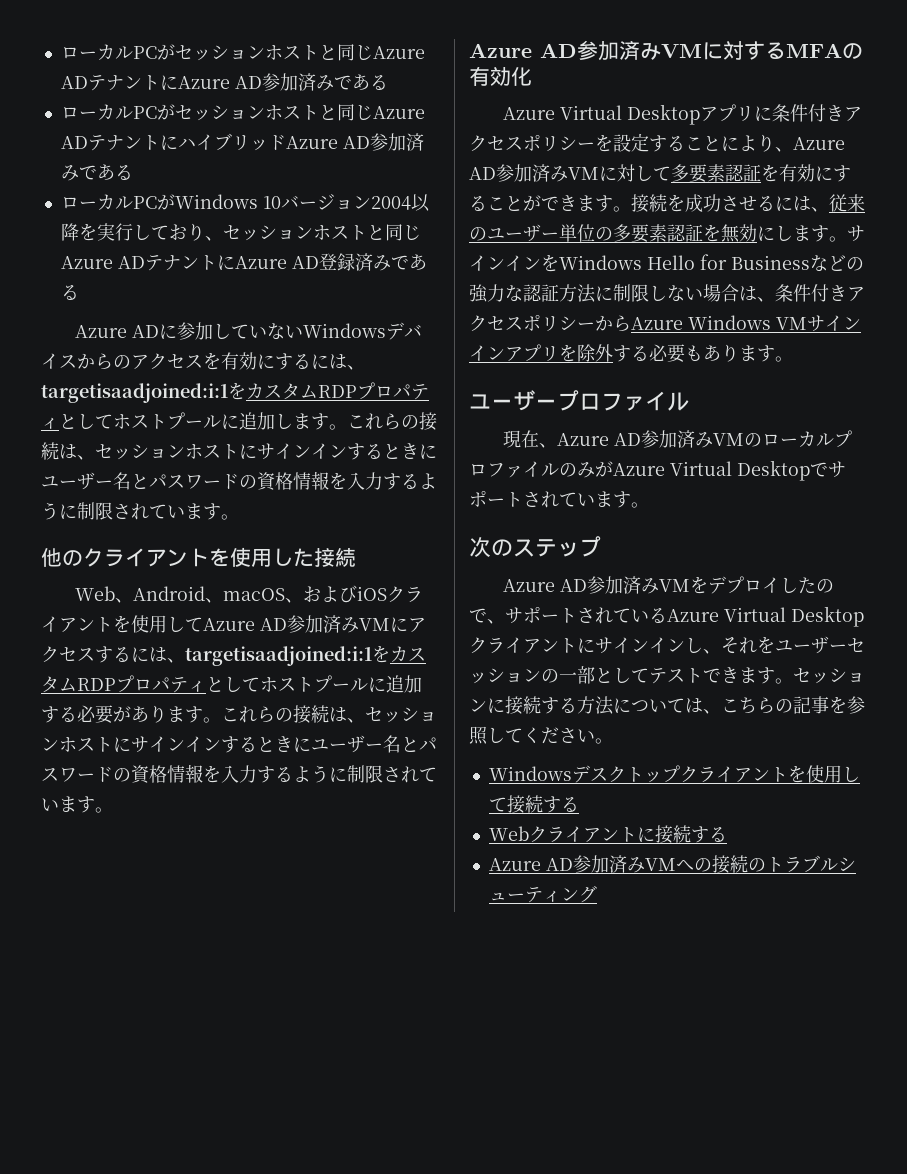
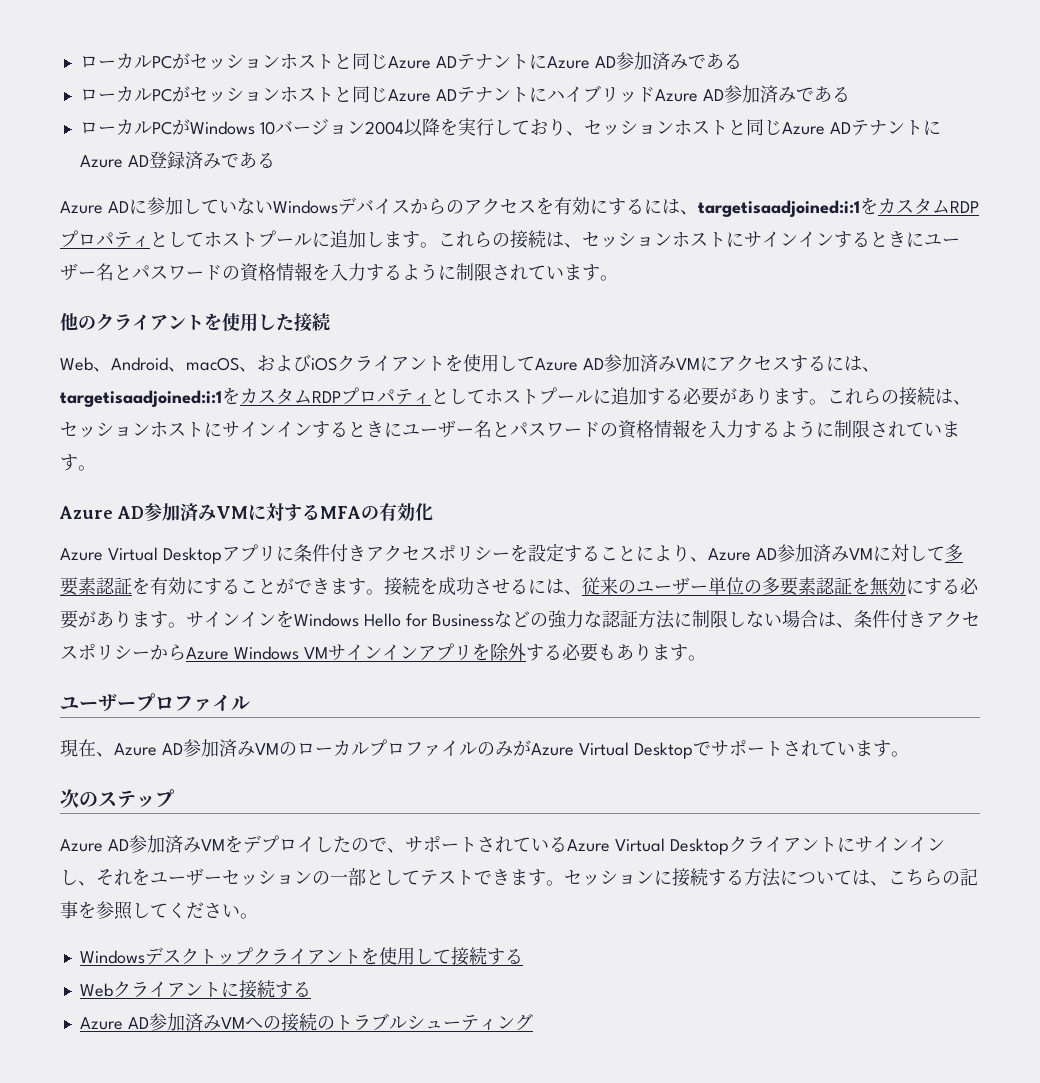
[775,225,793,241] し -> [924,577,979,595] [60,610,132,629] する必要があり

